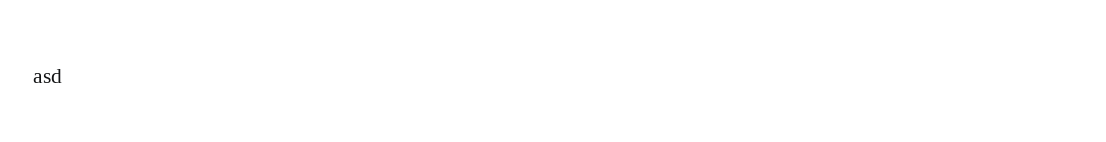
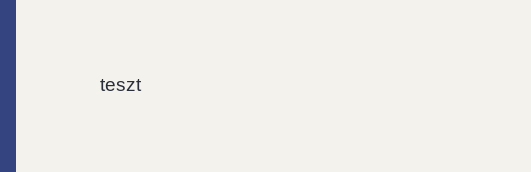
[33,69,62,83] asd -> [100,79,142,91] teszt

